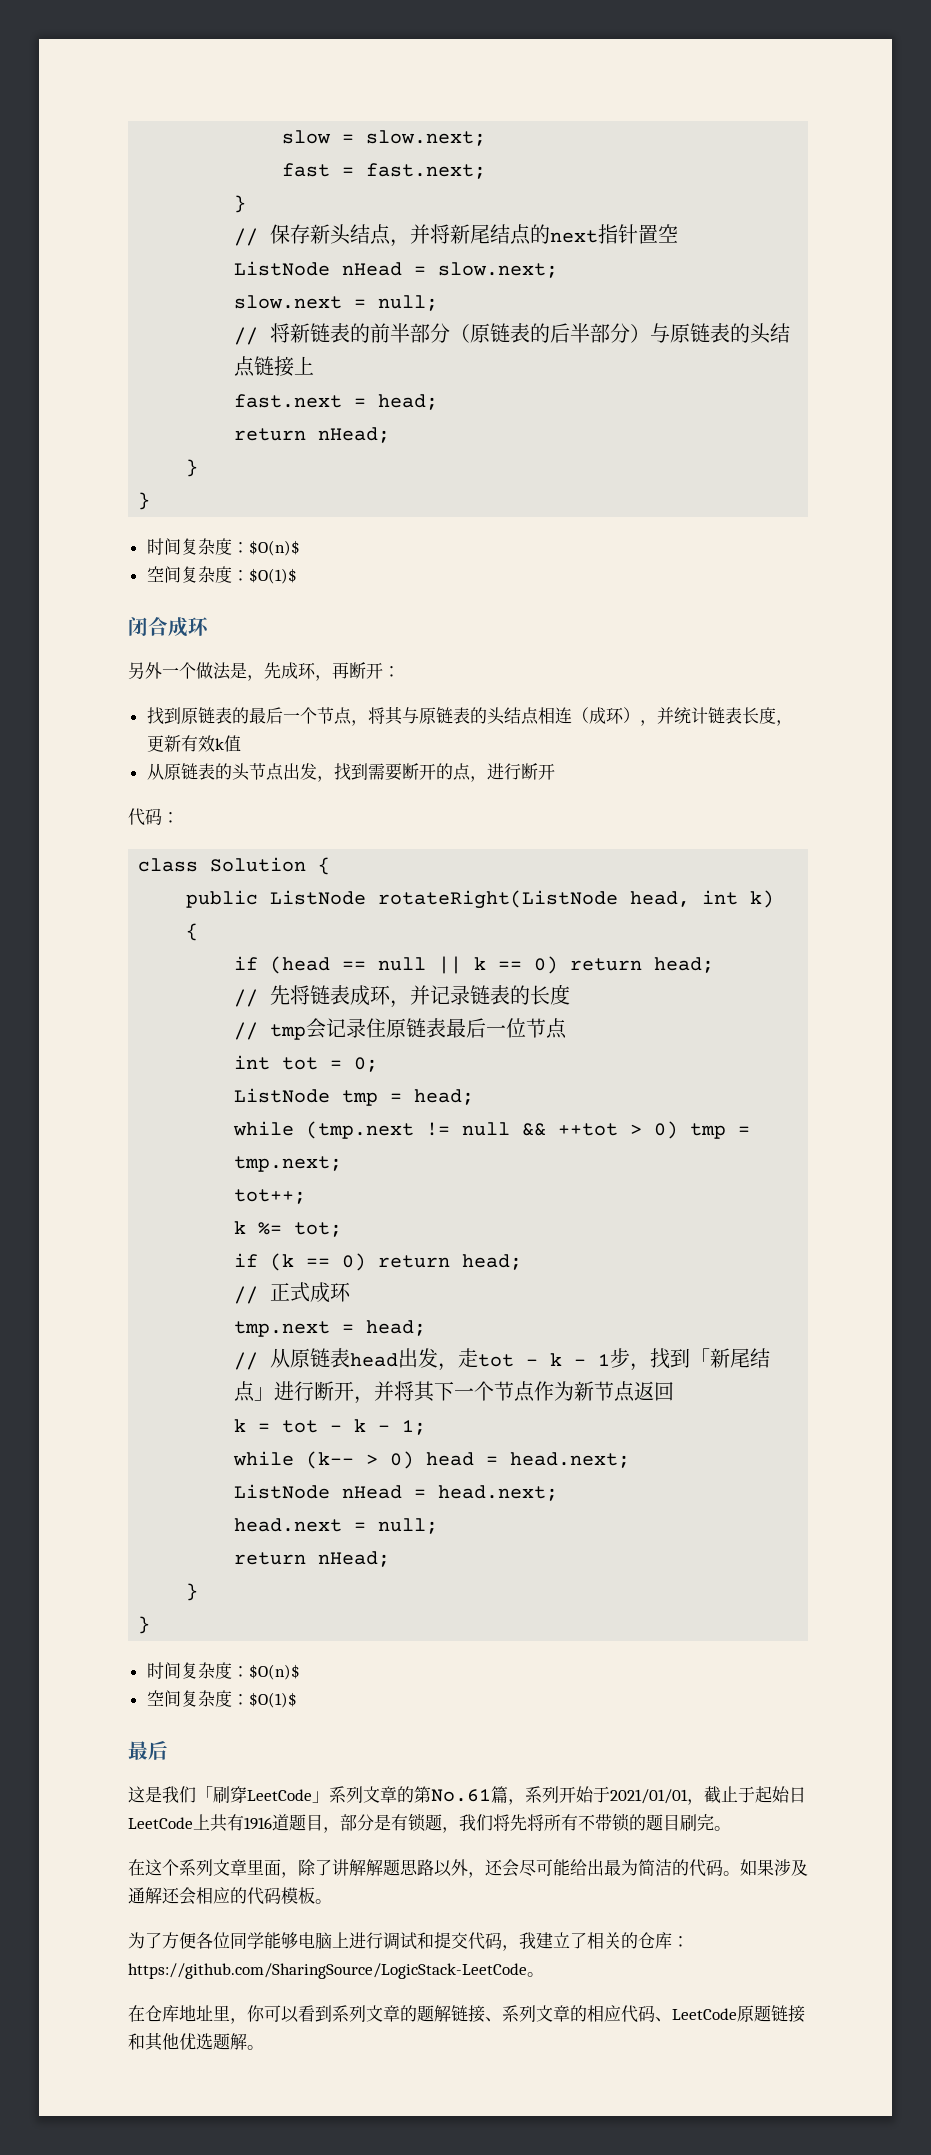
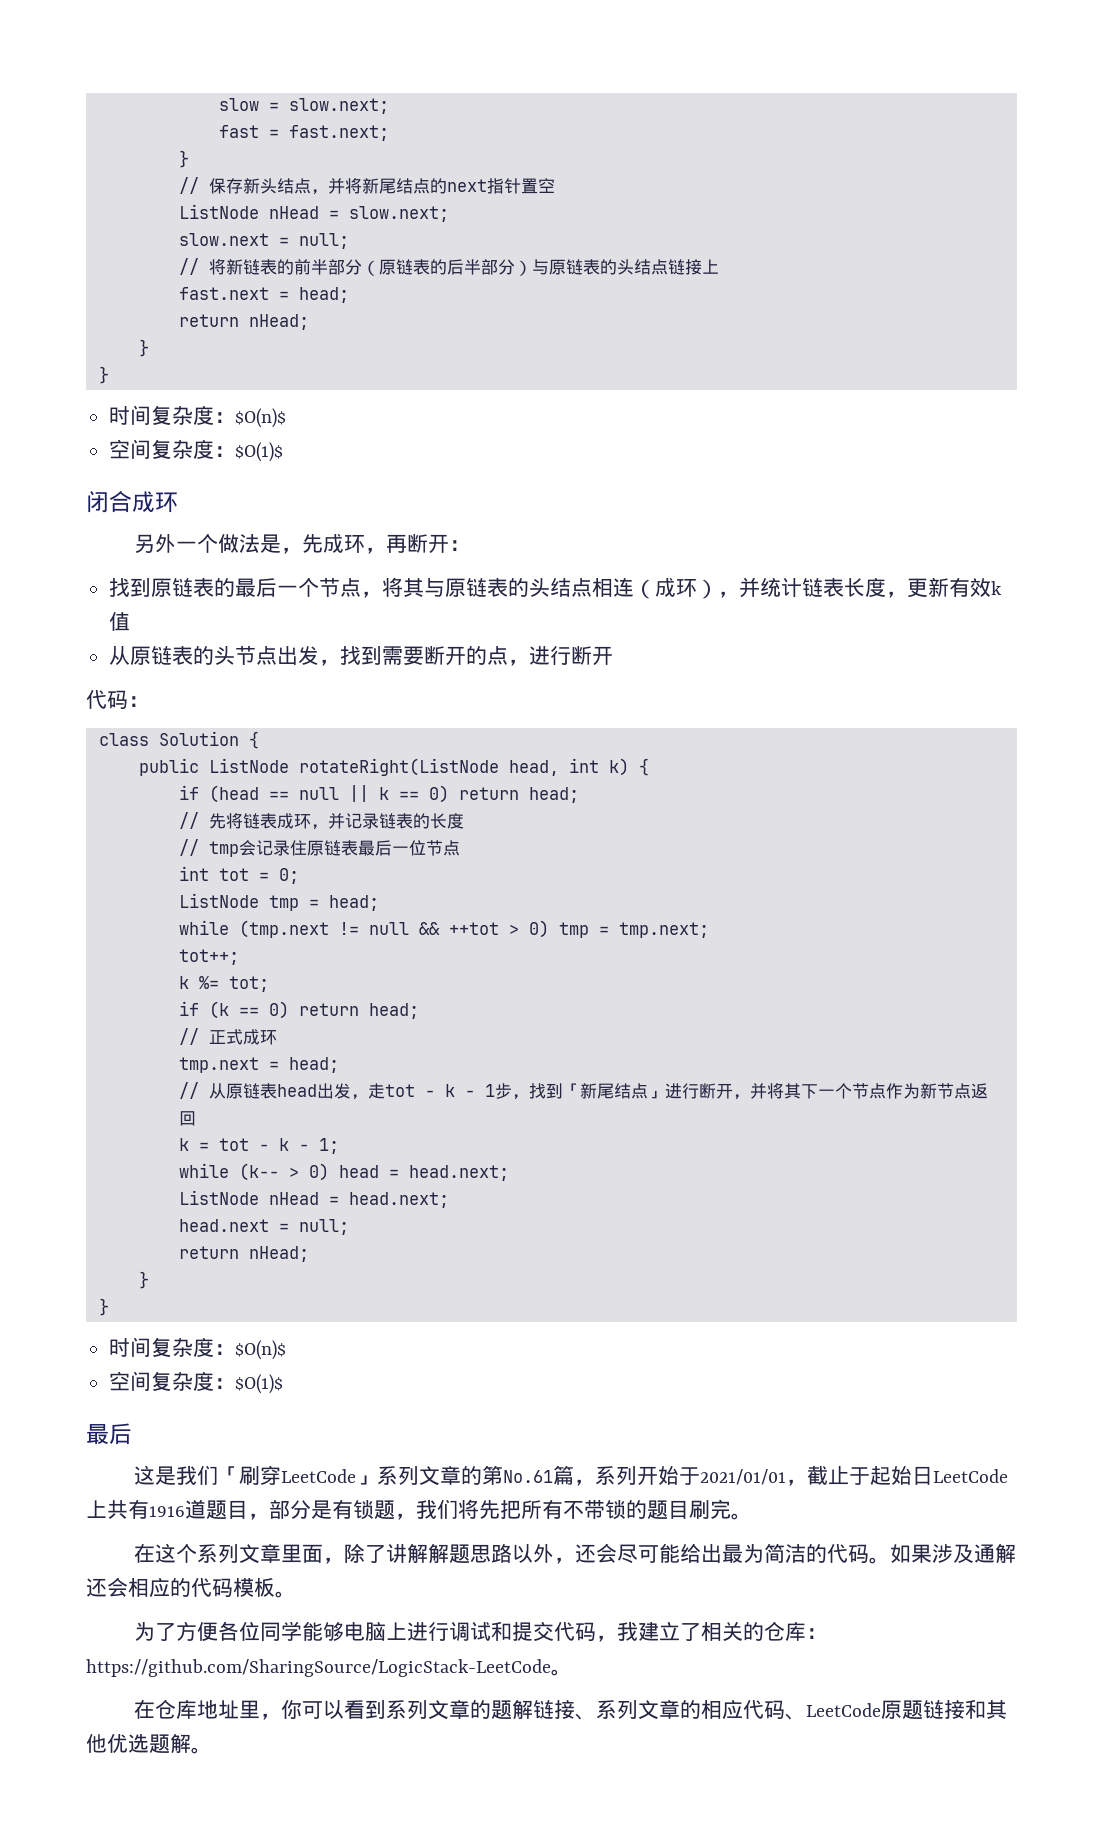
[527,1814,544,1831] 将 -> [500,1500,521,1519] 把

